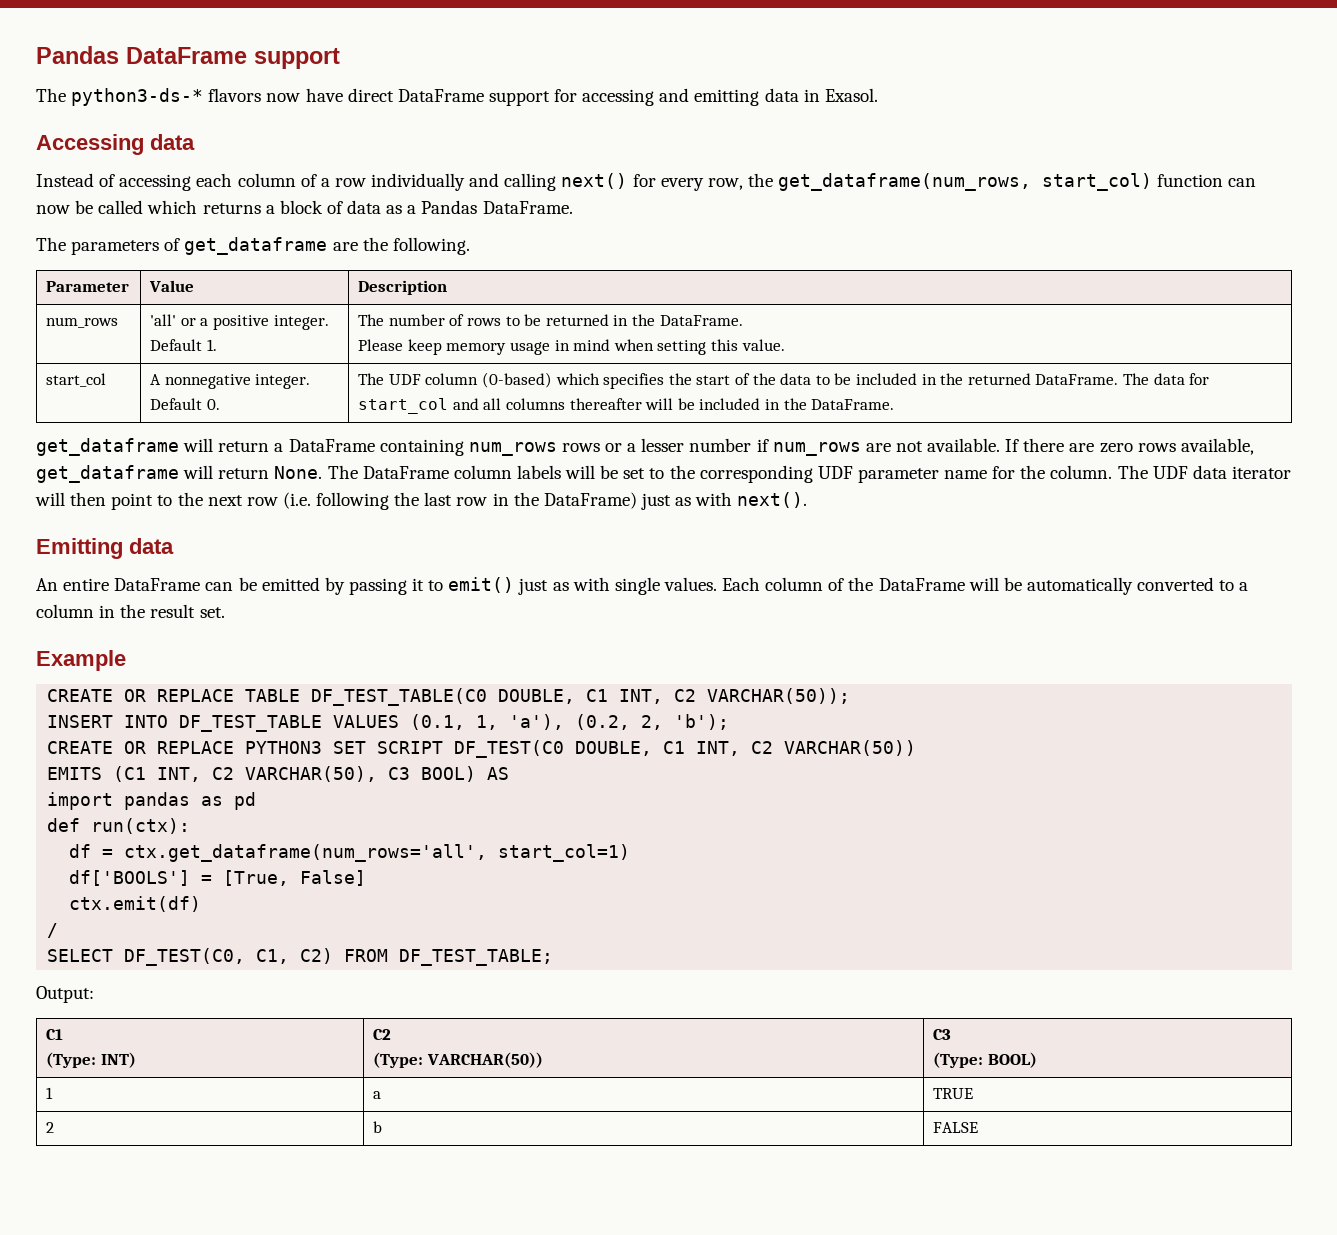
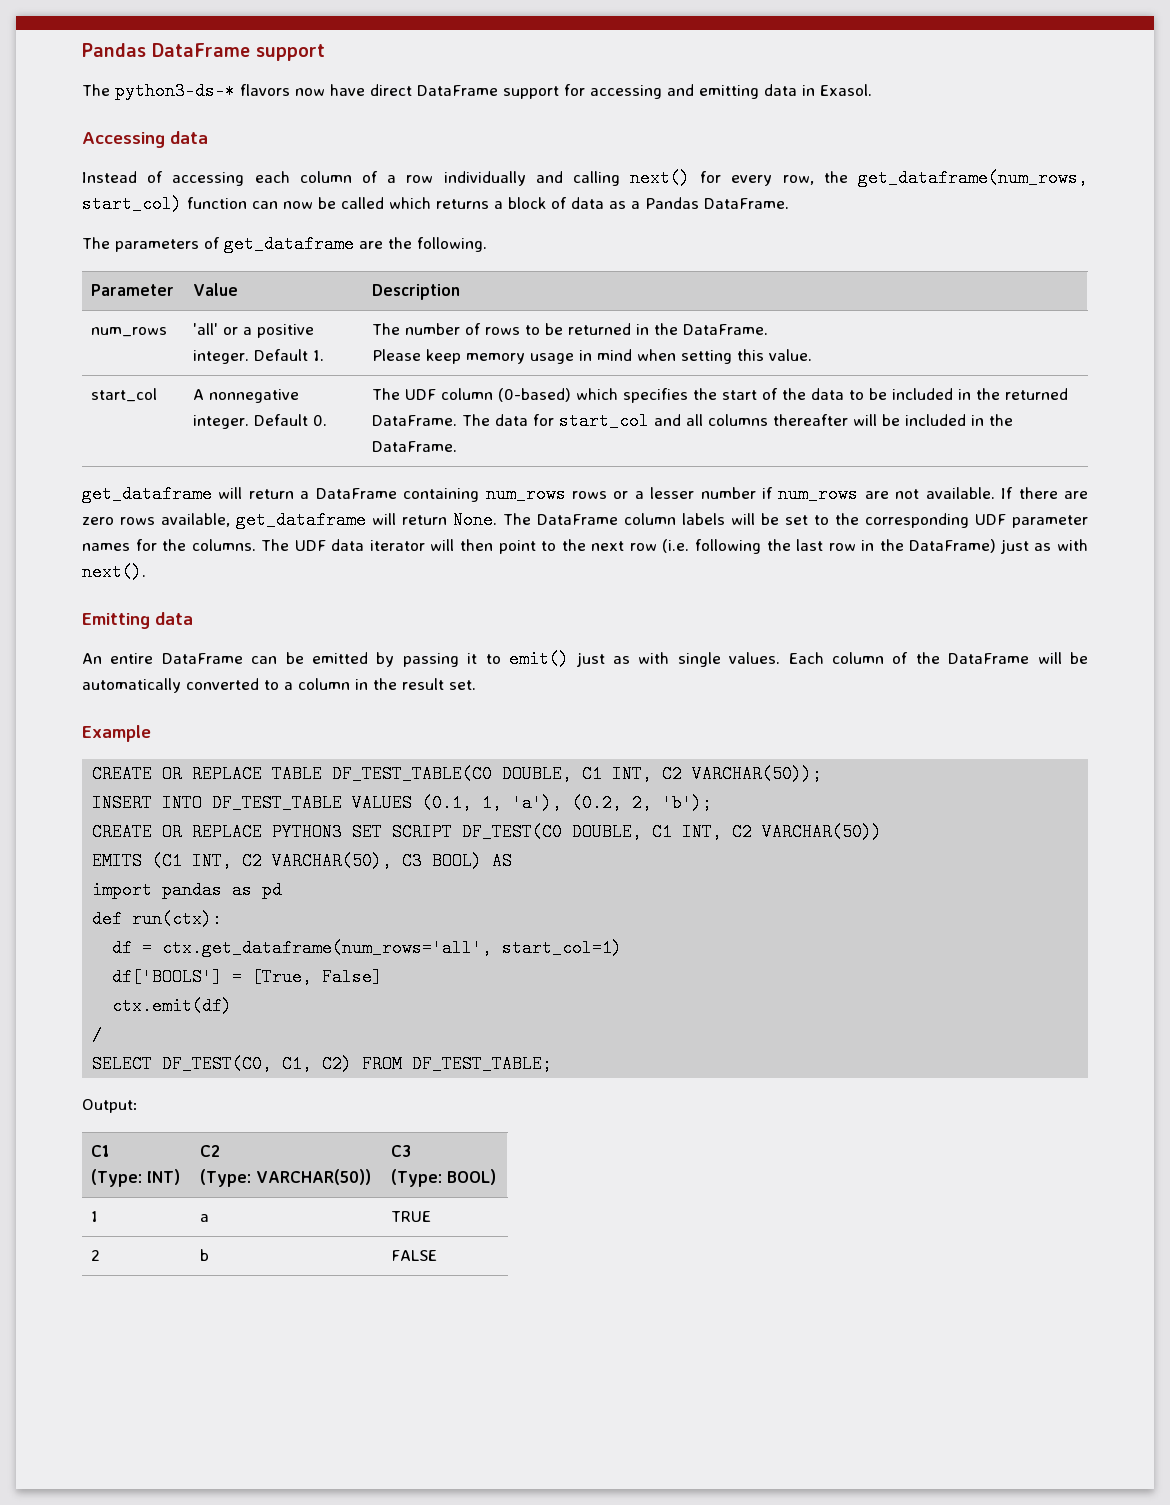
[944,470,988,479] name -> [82,543,130,551] names
[1050,465,1113,479] column. -> [191,539,256,551] columns.

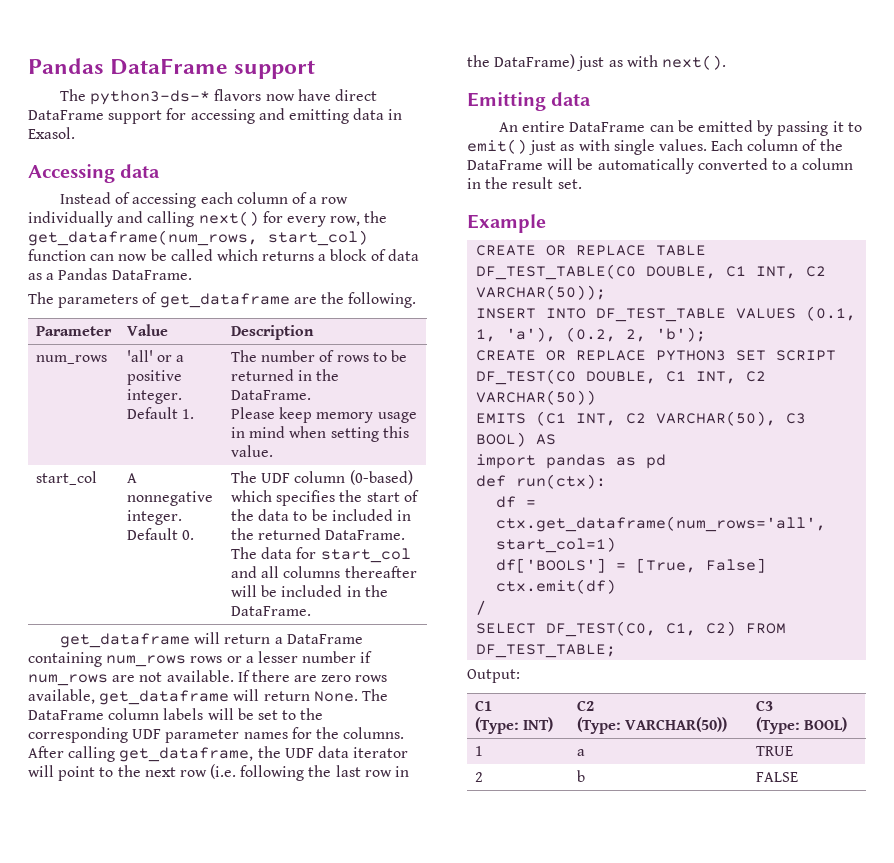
[261,539,290,551] The -> [28,746,281,762] After calling get_dataframe, the
[460,539,494,551] then -> (54, 771) none

